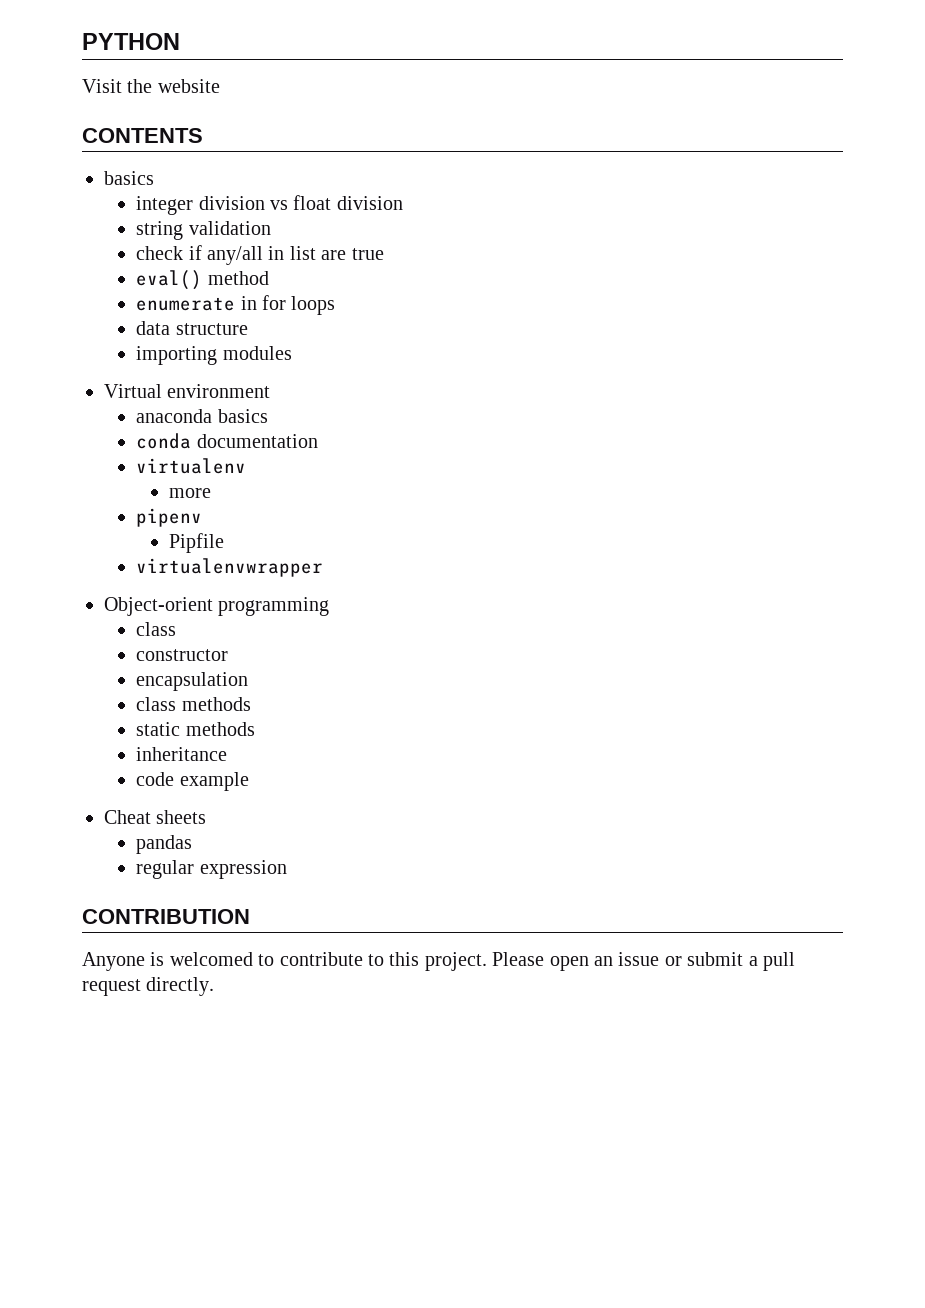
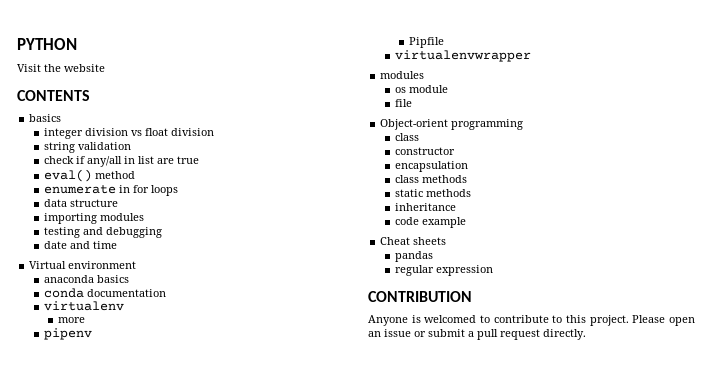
(292, 353) none -> [43,227,162,238] [43,241,117,249] // testing and debugging // date and time
(324, 567) none -> [380,71,425,79] [394,85,448,93] [394,99,412,107] // modules // os module // file

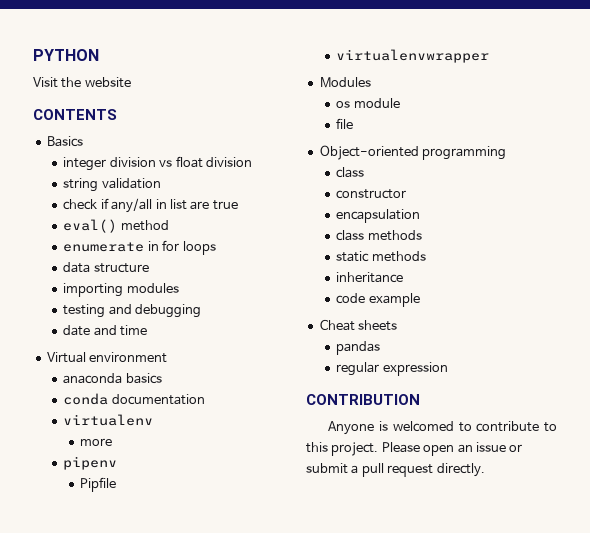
[29,114,62,122] basics -> [46,136,83,147] Basics
[380,71,425,79] modules -> [319,77,371,88] Modules
[380,119,449,130] Object-orient -> [319,145,419,160] Object-oriented

